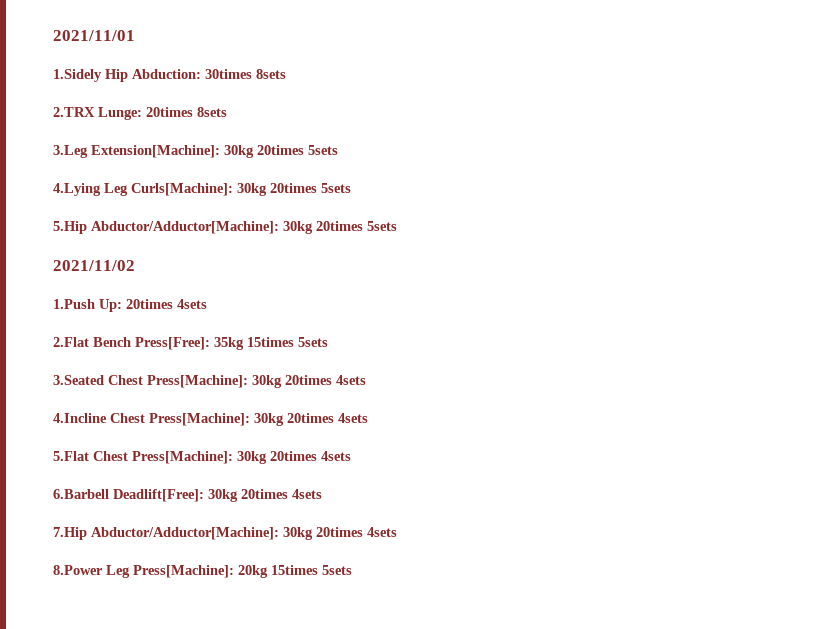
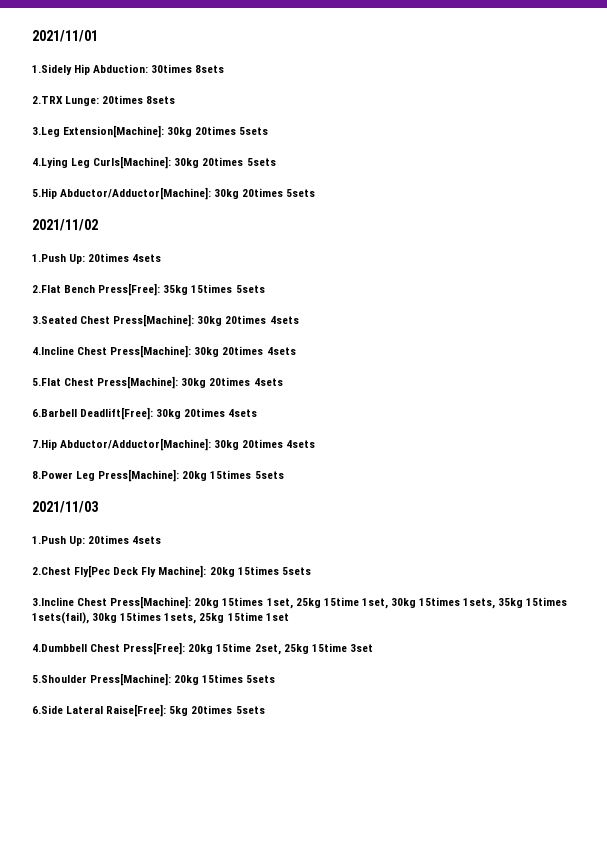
(352, 570) none -> [32,501,98,513] [32,535,162,546] [32,565,311,578] [32,596,568,609] [32,612,289,624] [32,642,373,655] [32,673,276,686] [32,704,265,717] // 2021/11/03 // 1.Push Up: 20times 4sets // 2.Chest Fly[Pec Deck Fly Machine]: 20kg 15times 5sets // 3.Incline Chest Press[Machine]: 20kg 15times 1set, 25kg 15time 1set, 30kg 15times 1sets, 35kg 15times 1sets(fail), 30kg 15times 1sets, 25kg 15time 1set // 4.Dumbbell Chest Press[Free]: 20kg 15time 2set, 25kg 15time 3set // 5.Shoulder Press[Machine]: 20kg 15times 5sets // 6.Side Lateral Raise[Free]: 5kg 20times 5sets

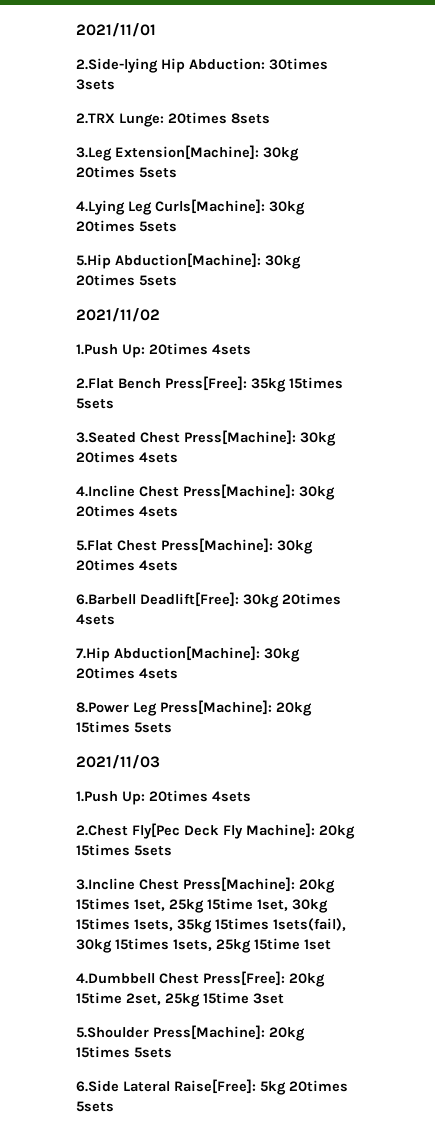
[32,64,72,75] 1.Sidely -> [76,58,158,73] 2.Side-lying
[195,65,225,73] 8sets -> [76,79,115,90] 3sets
[60,187,212,200] Abductor/Adductor[Machine]: -> [115,253,261,268] Abduction[Machine]:
[60,438,212,451] Abductor/Adductor[Machine]: -> [114,646,260,661] Abduction[Machine]:

